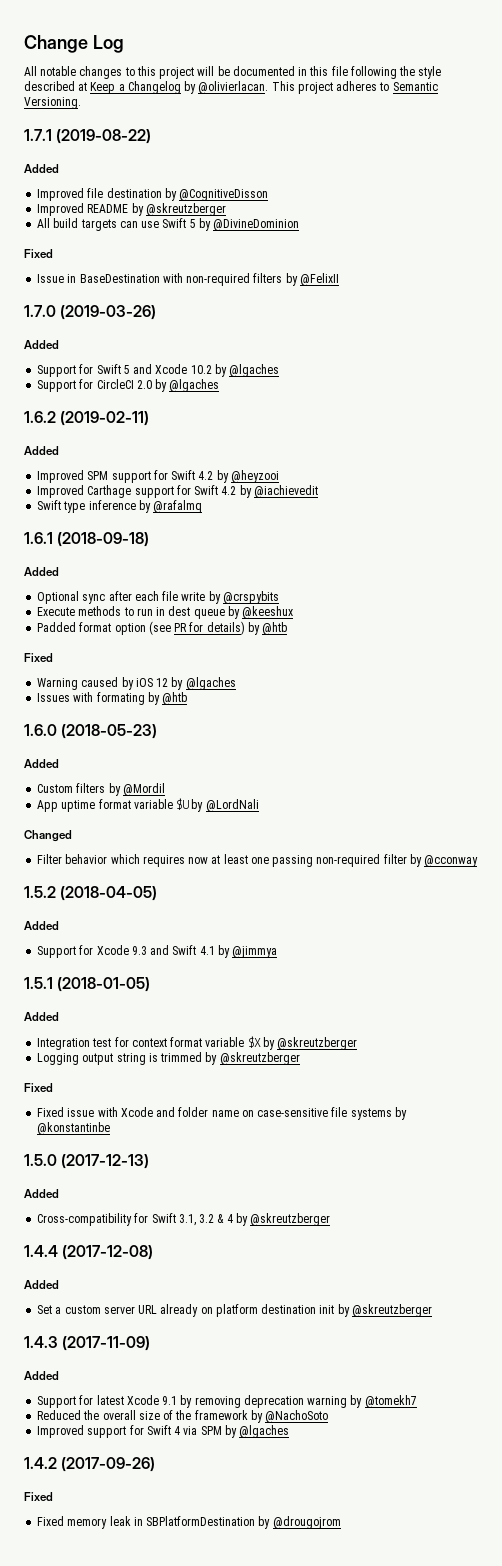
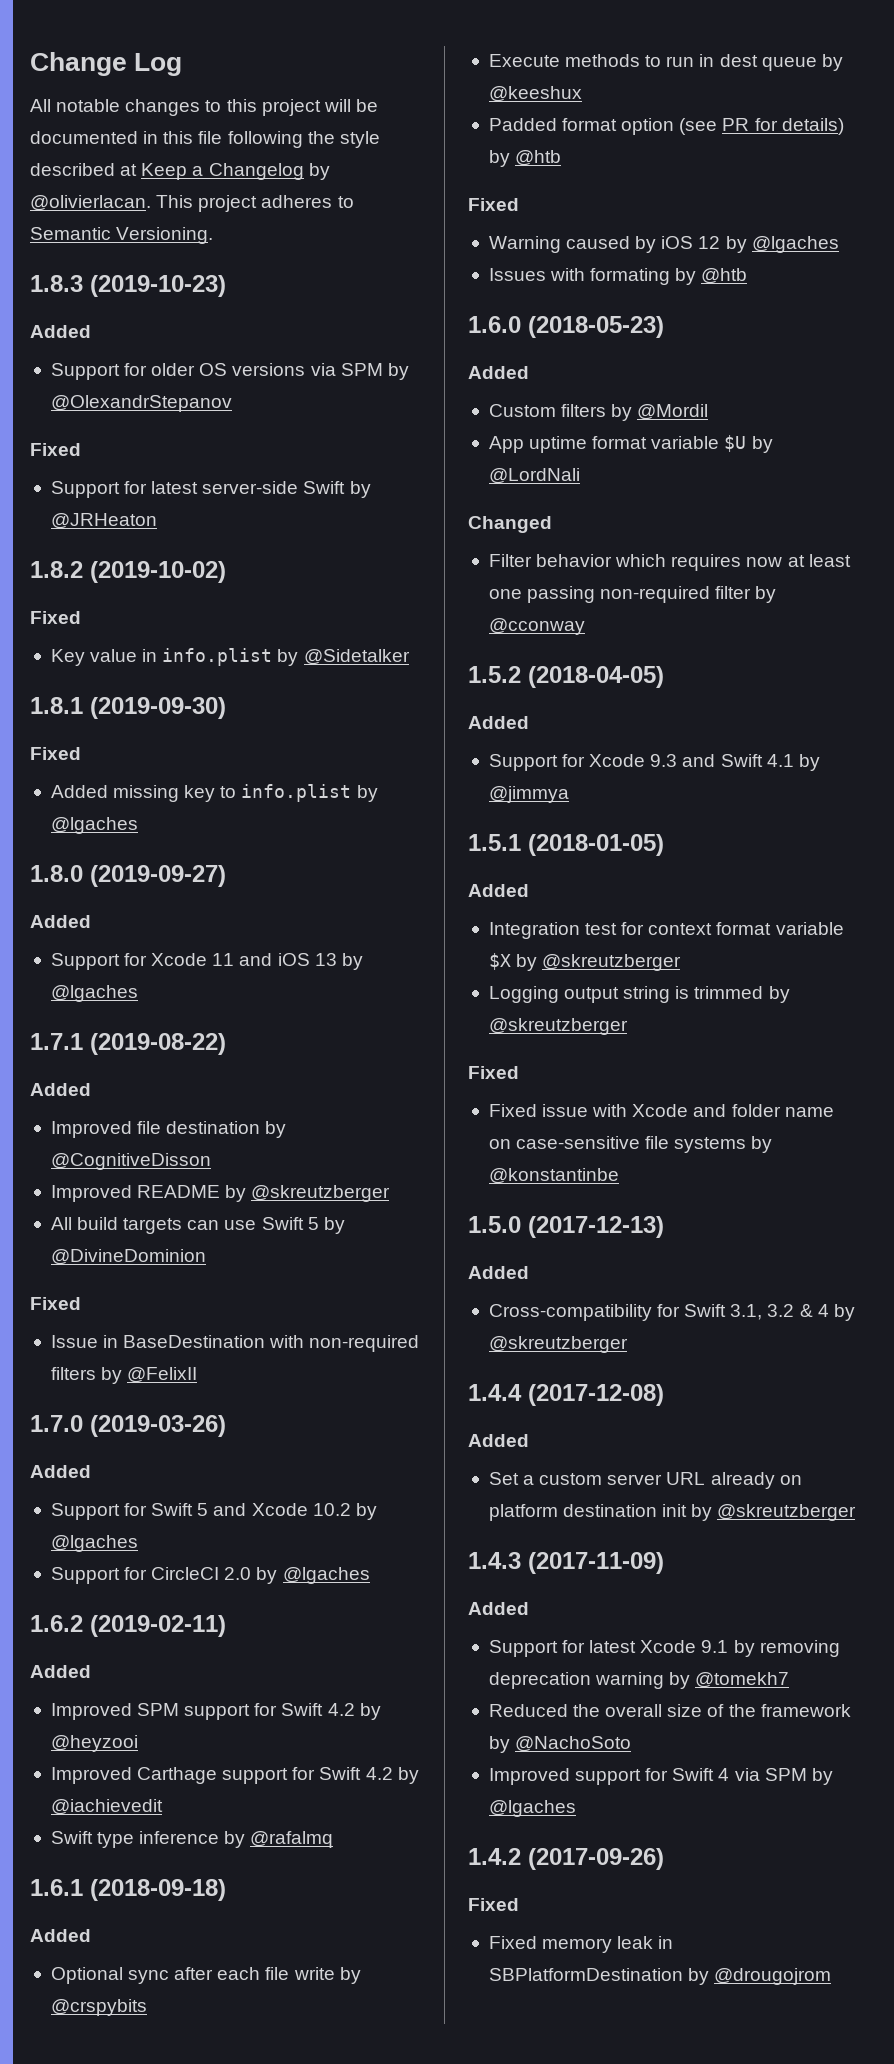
(81, 103) none -> [30,275,226,297] [30,325,91,338] [50,363,409,380] [50,395,232,412] [30,443,81,456] [50,481,371,498] [50,513,157,529] [30,561,226,583] [30,611,81,624] [50,648,410,666] [30,697,226,719] [30,747,81,760] [50,784,378,802] [50,817,138,834] [30,865,226,887] [30,915,91,928] [50,953,363,970] [50,985,138,1002] // 1.8.3 (2019-10-23) // Added // Support for older OS versions via SPM by @OlexandrStepanov // Fixed // Support for latest server-side Swift by @JRHeaton // 1.8.2 (2019-10-02) // Fixed // Key value in info.plist by @Sidetalker // 1.8.1 (2019-09-30) // Fixed // Added missing key to info.plist by @lgaches // 1.8.0 (2019-09-27) // Added // Support for Xcode 11 and iOS 13 by @lgaches

